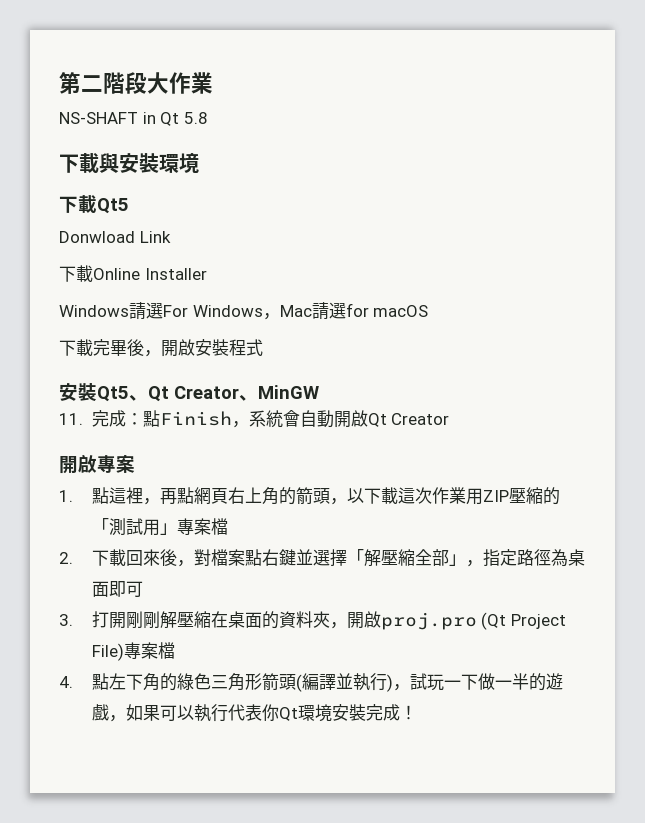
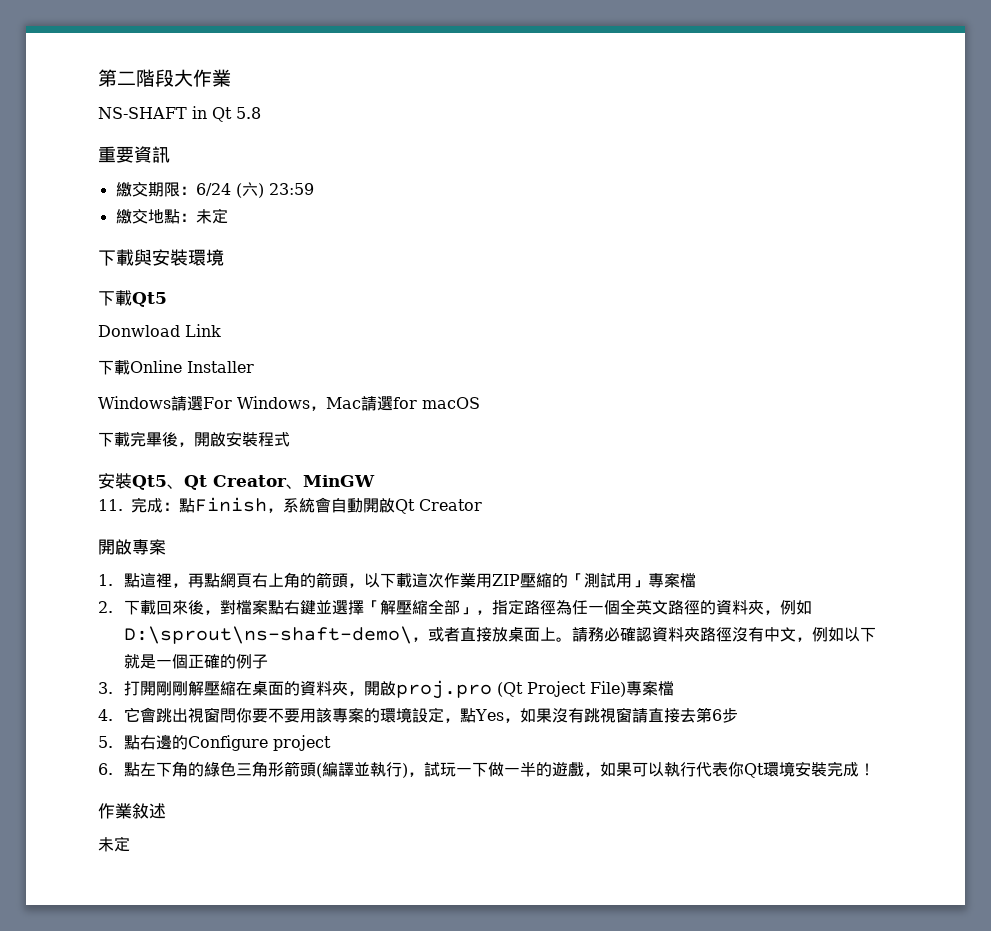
(208, 118) none -> [98,146,170,163] [115,182,314,198] [115,208,228,224] // 重要資訊 // 繳交期限：6/24 (六) 23:59 // 繳交地點：未定
[567,549,585,566] [91,581,143,597] 桌面即可 -> [572,599,813,615] [124,626,877,644] [124,654,269,669] 任一個全英文路徑的資料夾，例如D:\sprout\ns-shaft-demo\，或者直接放桌面上。請務必確認資料夾路徑沒有中文，例如以下就是一個正確的例子
(73, 682) none -> [124,707,739,723] [98,734,332,751] [98,763,113,775] 它會跳出視窗問你要不要用該專案的環境設定，點Yes，如果沒有跳視窗請直接去第6步 // 5.點右邊的Configure project // 6.
(417, 712) none -> [98,803,166,819] [98,836,130,852] // 作業敘述 // 未定

